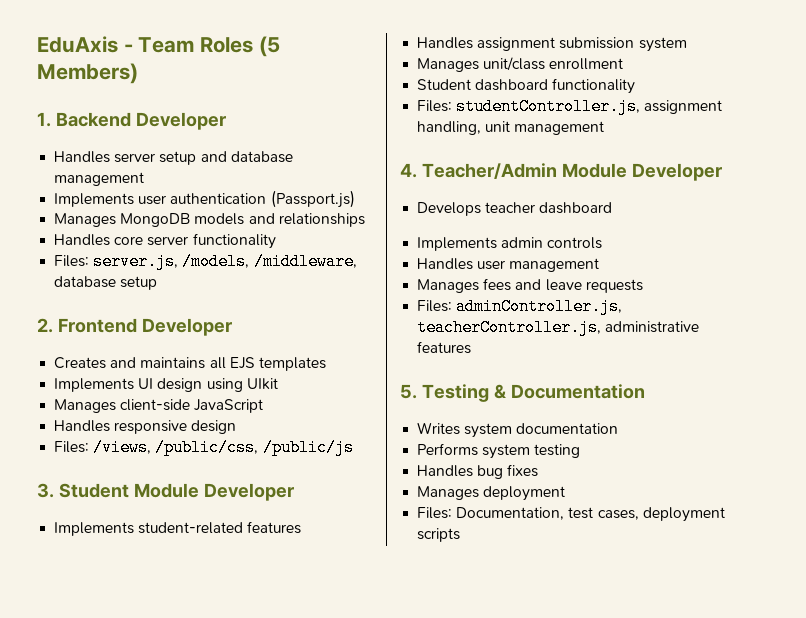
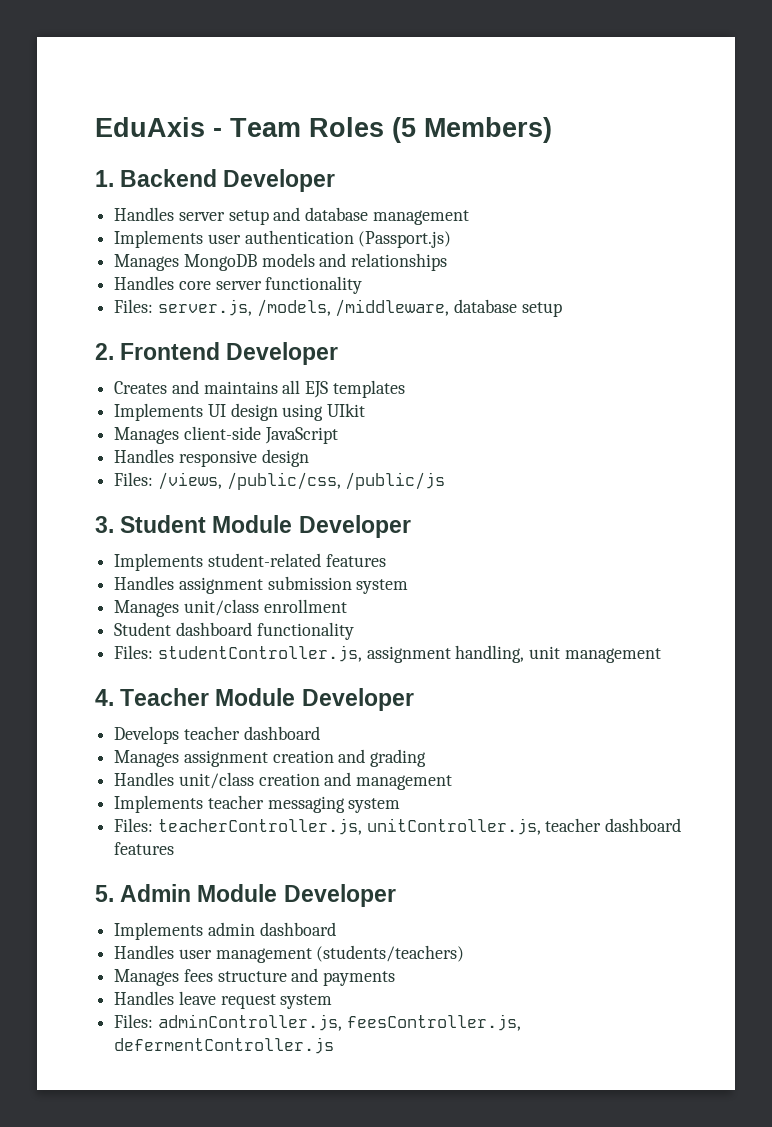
[421,163,557,179] Teacher/Admin -> [120,688,210,706] Teacher
(613, 208) none -> [114,749,427,767] [114,772,453,790] [114,795,401,813] [114,818,682,835] [114,842,175,855] [95,884,396,907] // Manages assignment creation and grading // Handles unit/class creation and management // Implements teacher messaging system // Files: teacherController.js, unitController.js, teacher dashboard features // 5. Admin Module Developer
[547,237,603,249] controls -> [259,922,336,936] dashboard
(600, 265) none -> [316,945,465,962] (students/teachers)
[515,279,643,293] [417,298,623,315] [417,319,700,336] [417,341,472,354] [400,384,645,402] [417,422,619,438] [417,443,581,459] [417,464,539,479] [417,486,566,501] [417,507,725,522] [417,528,461,542] and leave requests // Files: adminController.js, teacherController.js, administrative features // 5. Testing & Documentation // Writes system documentation // Performs system testing // Handles bug fixes // Manages deployment // Files: Documentation, test cases, deployment scripts -> [217,968,396,986] [114,991,333,1009] [114,1014,521,1031] [114,1037,335,1054] structure and payments // Handles leave request system // Files: adminController.js, feesController.js, defermentController.js

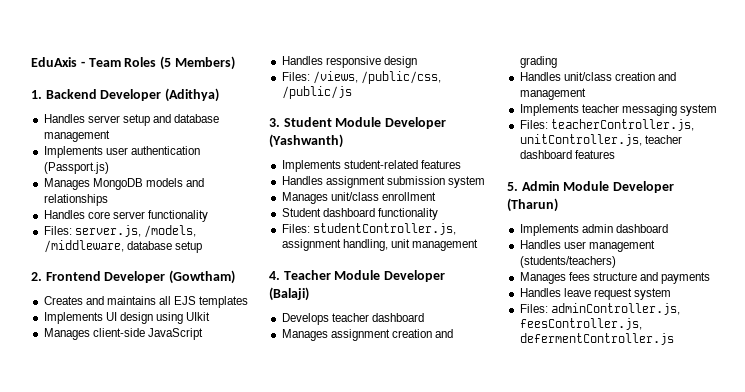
(336, 180) none -> [164,88,219,102] (Adithya)
(339, 353) none -> [168,270,235,284] (Gowtham)
(411, 526) none -> [269,134,343,148] (Yashwanth)
(414, 699) none -> [269,287,309,301] (Balaji)
(396, 895) none -> [507,198,558,212] (Tharun)

